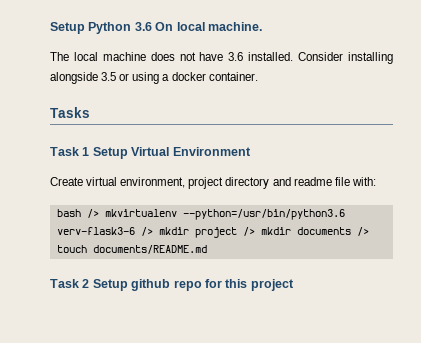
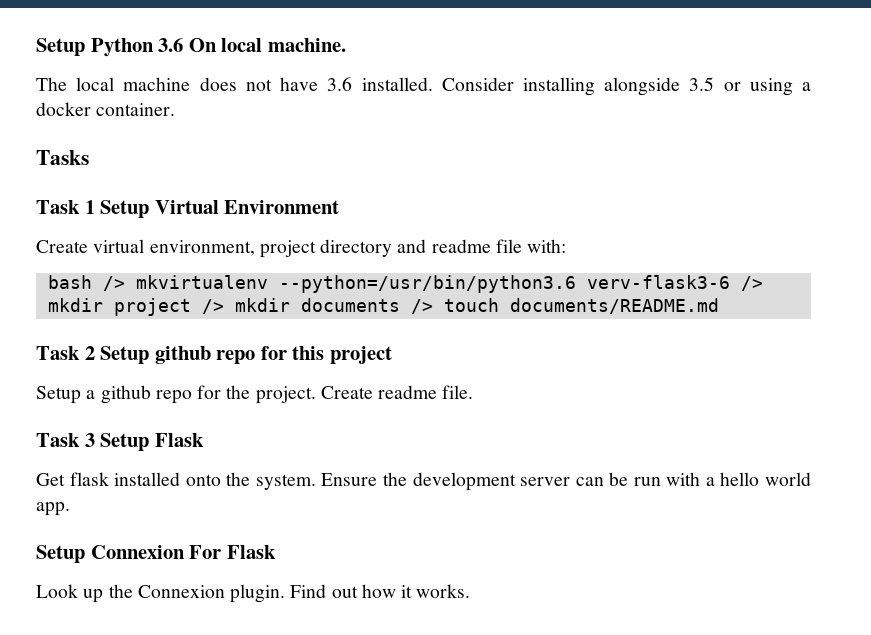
(294, 285) none -> [36,385,474,404] [36,433,204,451] [36,472,811,491] [36,502,70,516] [36,545,276,563] [36,584,471,603] // Setup a github repo for the project. Create readme file. // Task 3 Setup Flask // Get flask installed onto the system. Ensure the development server can be run with a hello world app. // Setup Connexion For Flask // Look up the Connexion plugin. Find out how it works.

